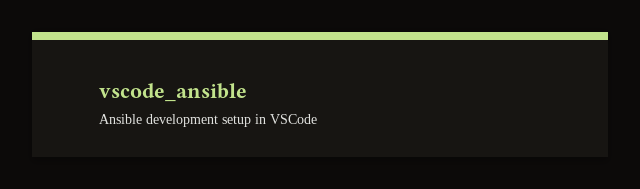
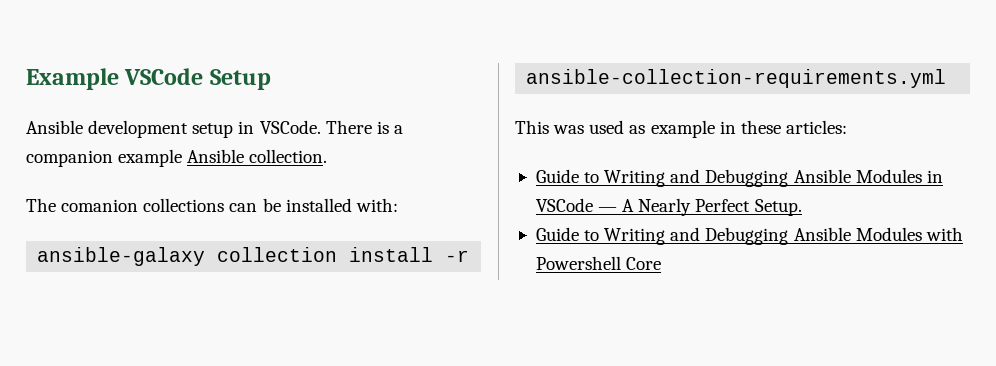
[99,83,247,102] vscode_ansible -> [26,68,271,90] Example VSCode Setup
[270,114,317,124] VSCode -> [259,120,403,134] [26,149,328,167] [26,198,398,212] [37,247,470,266] [526,69,947,88] [515,120,847,138] [535,169,943,187] [535,198,802,216] [535,227,963,245] [535,256,662,270] VSCode. There is a companion example Ansible collection. // The comanion collections can be installed with: // ansible-galaxy collection install -r ansible-collection-requirements.yml // This was used as example in these articles: // Guide to Writing and Debugging Ansible Modules in VSCode — A Nearly Perfect Setup. // Guide to Writing and Debugging Ansible Modules with Powershell Core

